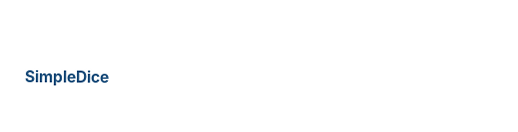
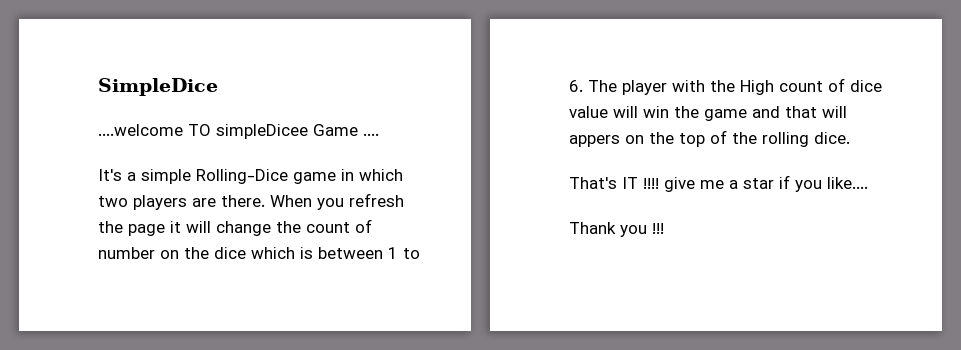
(109, 78) none -> [98,124,379,139] [98,169,403,184] [98,193,404,210] [98,219,372,236] [98,247,420,259] [569,78,882,95] [569,106,847,121] [569,130,850,147] [569,175,868,192] [569,222,664,237] // ....welcome TO simpleDicee Game .... // It's a simple Rolling-Dice game in which two players are there. When you refresh the page it will change the count of number on the dice which is between 1 to 6. The player with the High count of dice value will win the game and that will appers on the top of the rolling dice. // That's IT !!!! give me a star if you like.... // Thank you !!!

